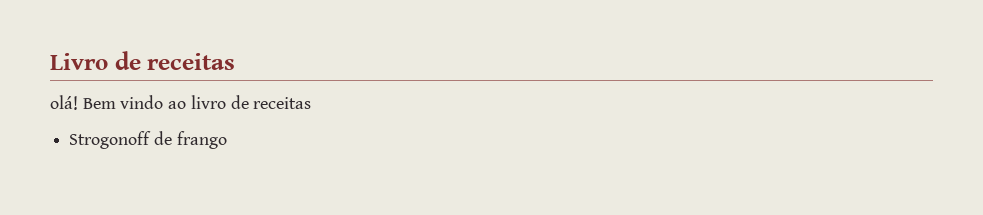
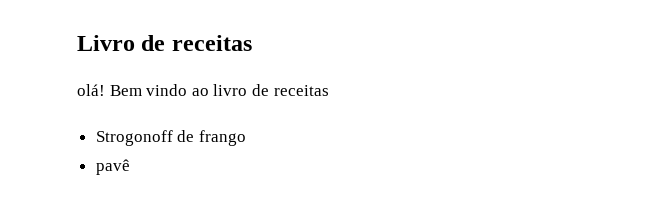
(227, 140) none -> [95,159,130,175] // pavê

